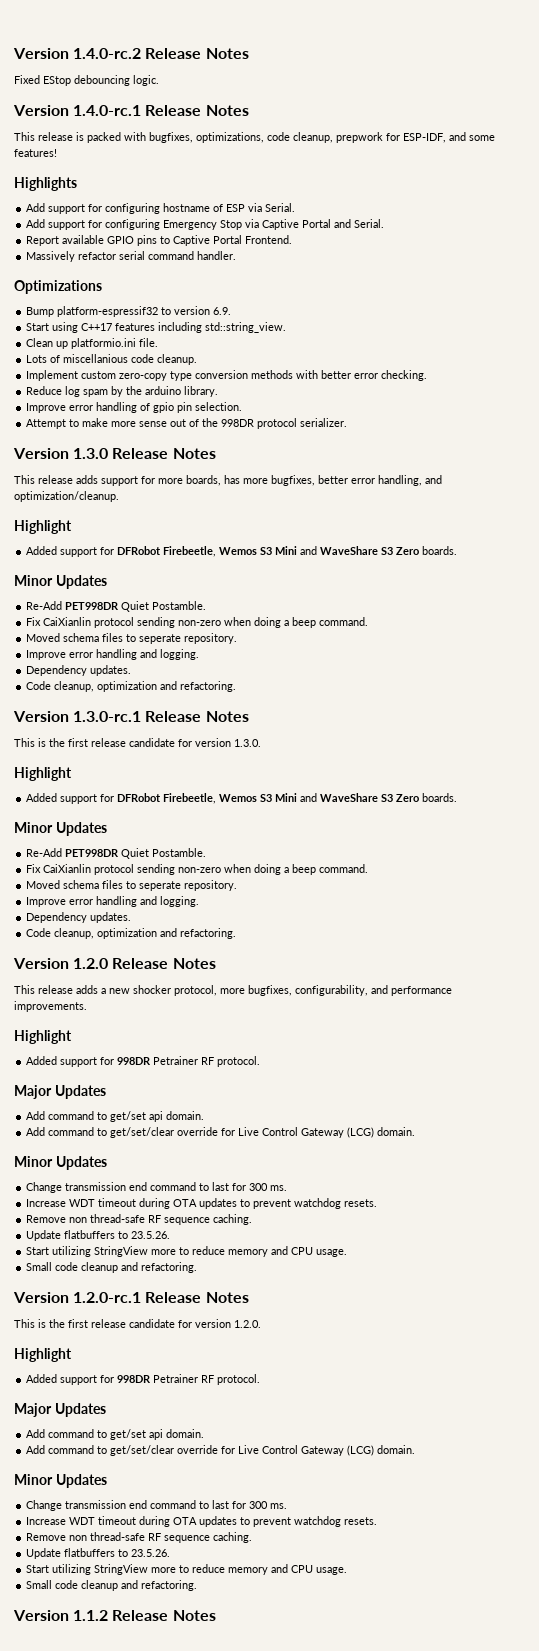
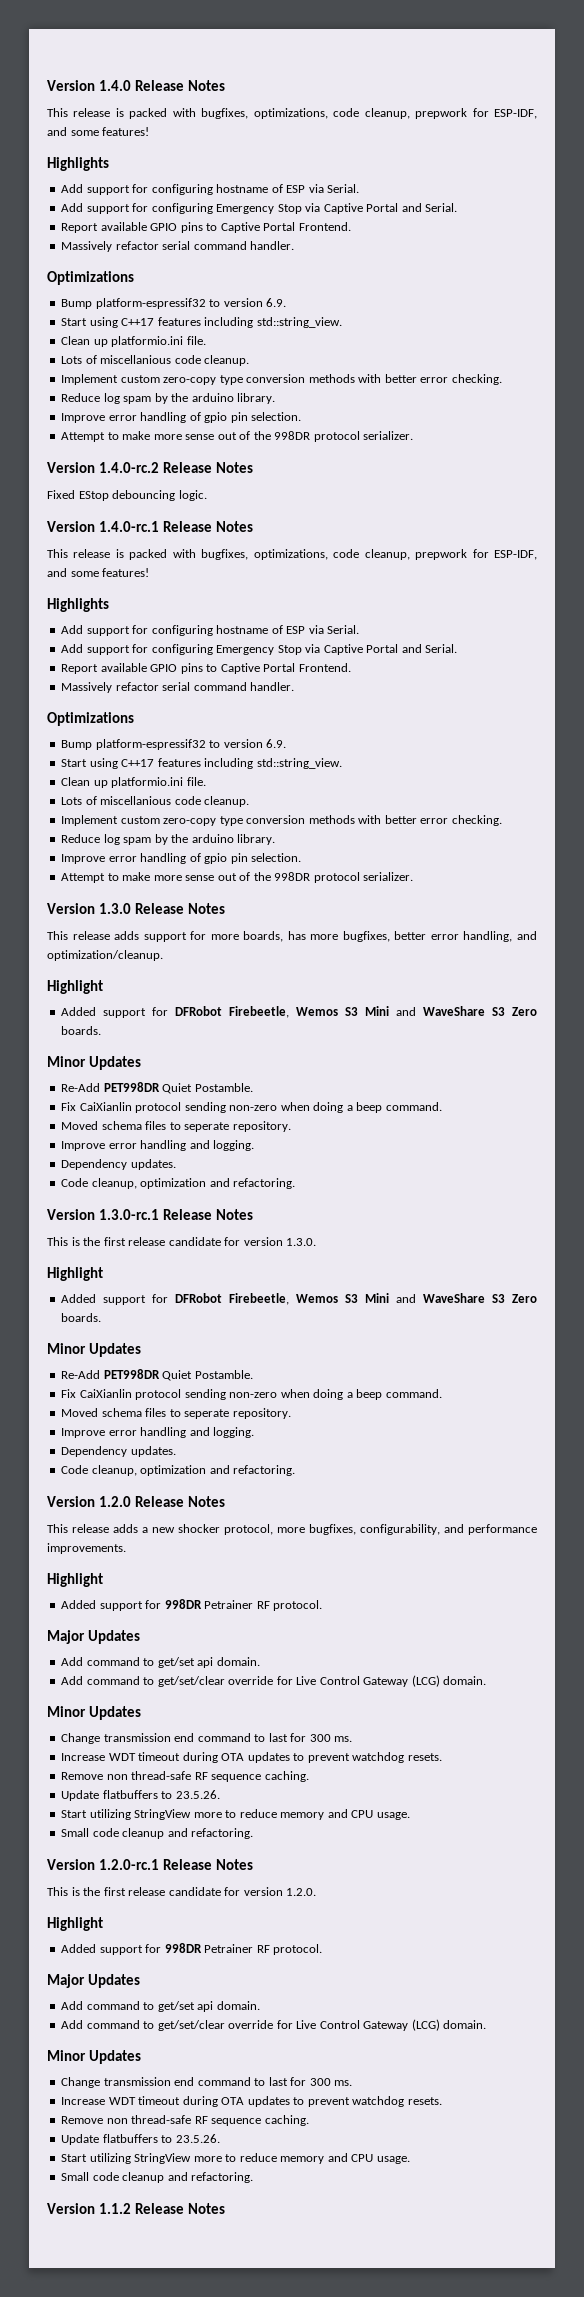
[13,48,69,59] Version -> [47,80,226,91] [47,108,537,119] [47,127,150,136] [47,157,109,171] [61,184,360,195] [61,203,458,214] [61,222,351,233] [61,241,295,252] [47,271,134,285] [61,298,287,309] [61,317,342,328] [61,336,206,347] [61,355,250,366] [61,374,502,385] [61,393,276,404] [61,412,302,423] [61,431,414,442] [47,462,95,473] Version 1.4.0 Release Notes // This release is packed with bugfixes, optimizations, code cleanup, prepwork for ESP-IDF, and some features! // Highlights // Add support for configuring hostname of ESP via Serial. // Add support for configuring Emergency Stop via Captive Portal and Serial. // Report available GPIO pins to Captive Portal Frontend. // Massively refactor serial command handler. // Optimizations // Bump platform-espressif32 to version 6.9. // Start using C++17 features including std::string_view. // Clean up platformio.ini file. // Lots of miscellanious code cleanup. // Implement custom zero-copy type conversion methods with better error checking. // Reduce log spam by the arduino library. // Improve error handling of gpio pin selection. // Attempt to make more sense out of the 998DR protocol serializer. // Version

